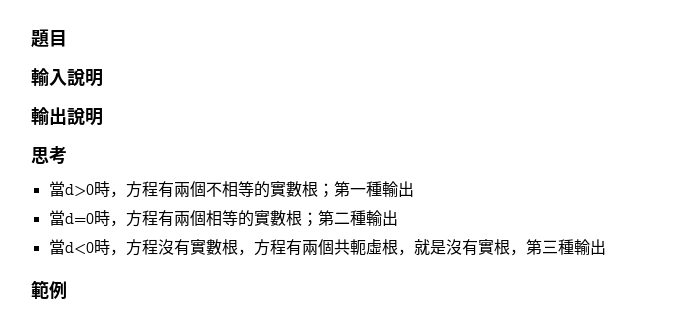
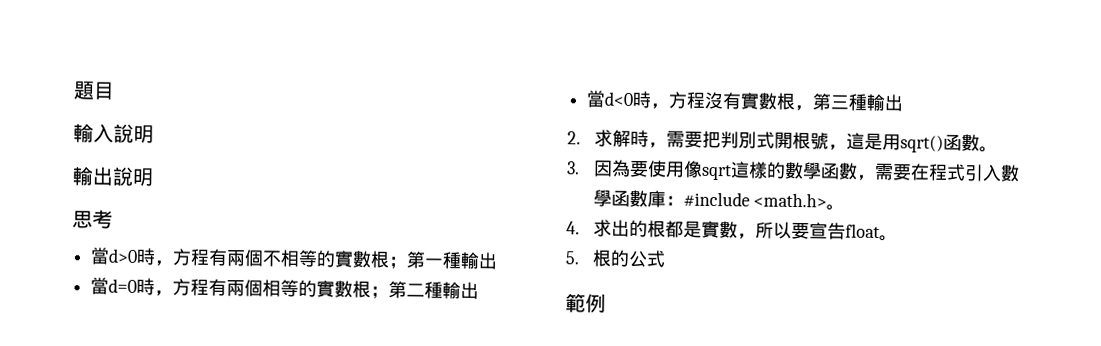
[253,239,606,256] 方程有兩個共軛虛根，就是沒有實根，第三種輸出 -> [812,93,904,112] [567,129,998,153] [566,159,1020,182] [592,189,846,211] [566,219,898,242] [565,249,666,268] 第三種輸出 // 2.求解時，需要把判別式開根號，這是用sqrt()函數。 // 3.因為要使用像sqrt這樣的數學函數，需要在程式引入數學函數庫：#include <math.h>。 // 4.求出的根都是實數，所以要宣告float。 // 5.根的公式

